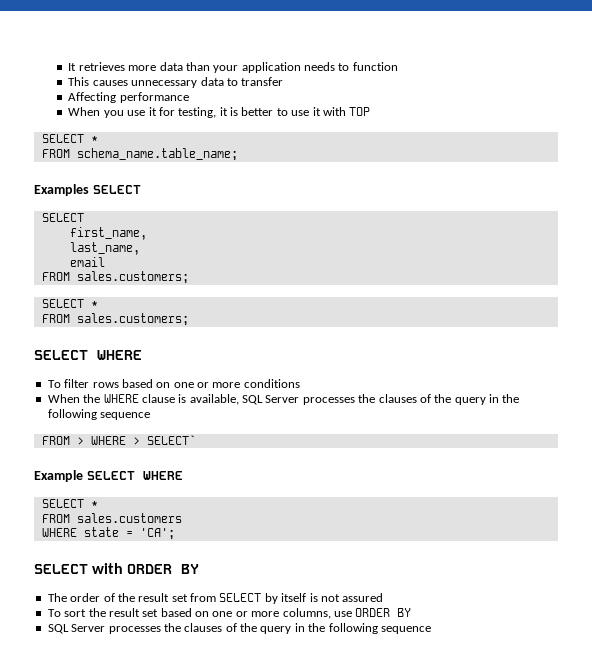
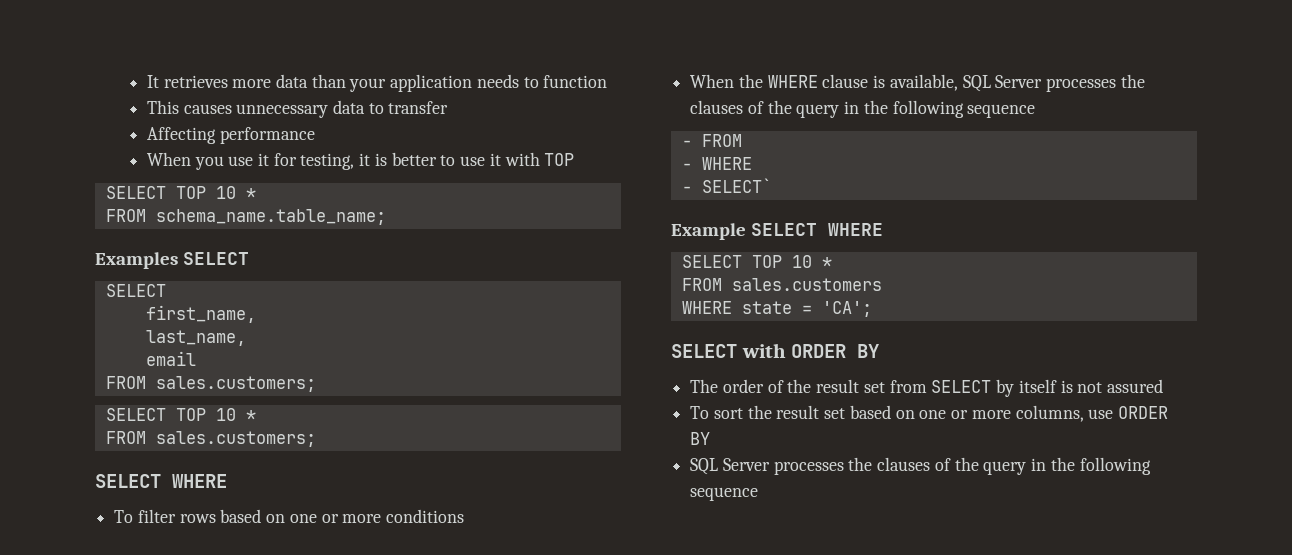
(84, 138) none -> [175,186,236,199] TOP 10
(84, 303) none -> [175,408,236,421] TOP 10
[41,436,140,445] FROM > WHERE > -> [681,134,742,147] [681,157,752,170] [681,186,692,193] - FROM // - WHERE // -
(84, 503) none -> [751,255,812,268] TOP 10

